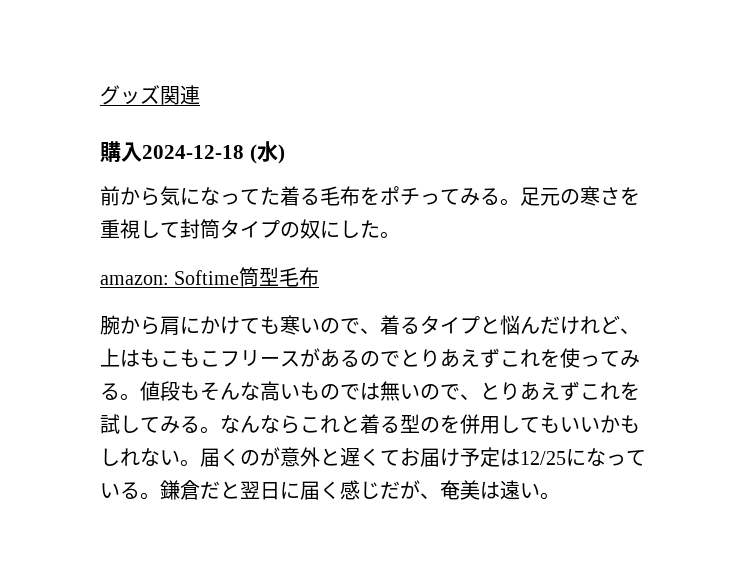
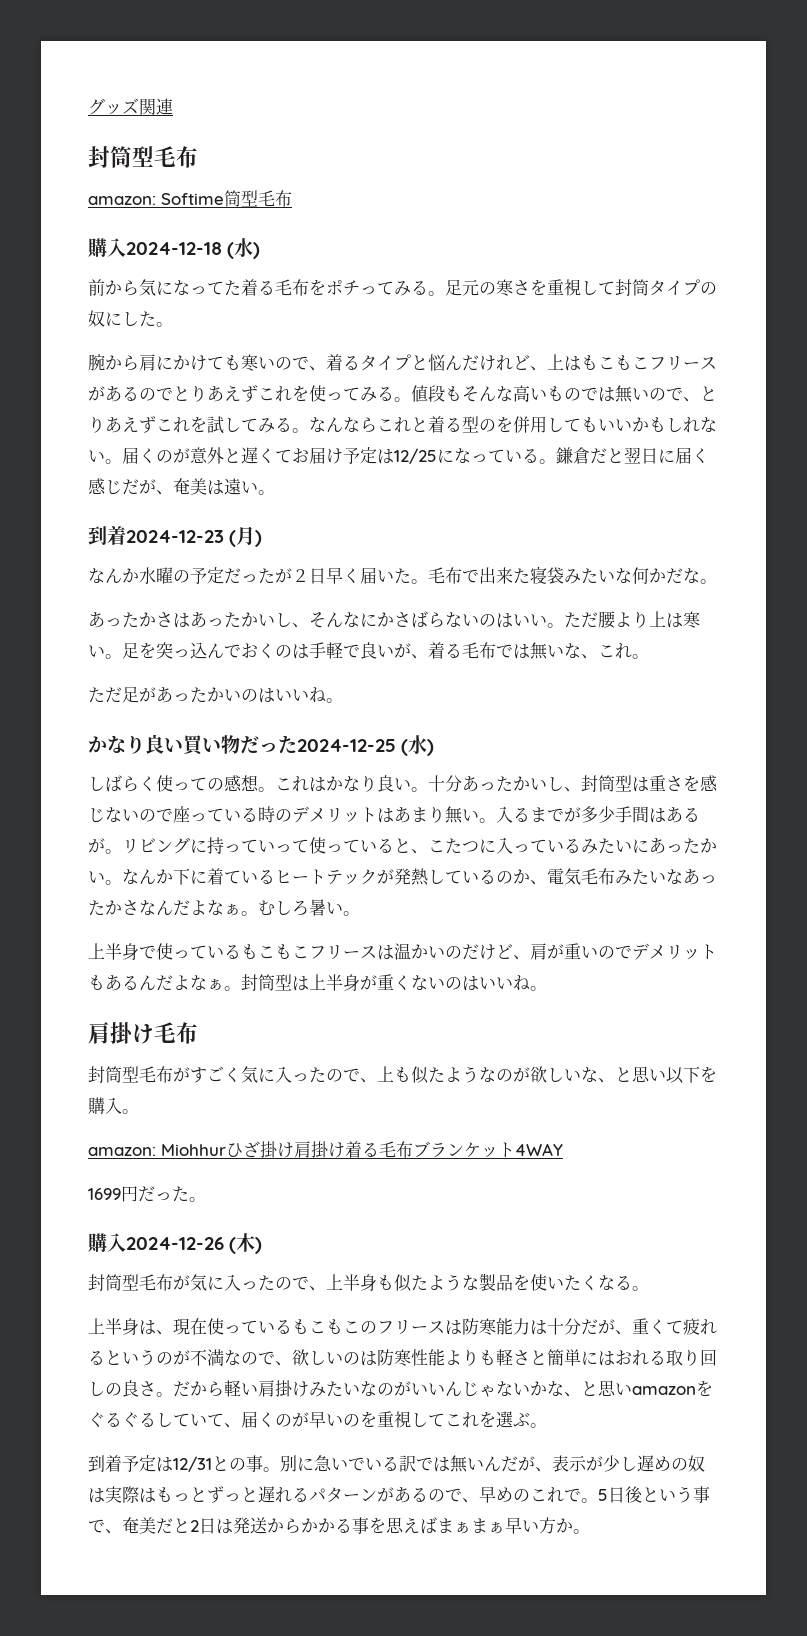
(200, 95) none -> [88,146,198,168] [88,190,292,207] // 封筒型毛布 // amazon: Softime筒型毛布
[100,267,320,287] // amazon: Softime筒型毛布 -> (173, 324) none
(560, 496) none -> [88,526,263,547] [88,566,717,584] [88,611,700,629] [88,642,649,660] [88,686,343,703] [88,734,435,756] [88,775,718,792] [88,806,700,824] [88,837,717,854] [88,868,717,886] [88,899,360,916] [88,943,717,960] [88,974,547,991] [88,1022,198,1044] [88,1066,717,1084] [88,1097,139,1115] [88,1141,563,1158] [88,1186,206,1202] [88,1233,263,1254] [88,1273,649,1292] [88,1318,717,1336] [88,1349,717,1367] [88,1380,713,1397] [88,1411,547,1428] [88,1455,705,1473] [88,1486,710,1503] [88,1517,590,1534] // 到着2024-12-23 (月) // なんか水曜の予定だったが２日早く届いた。毛布で出来た寝袋みたいな何かだな。 // あったかさはあったかいし、そんなにかさばらないのはいい。ただ腰より上は寒い。足を突っ込んでおくのは手軽で良いが、着る毛布では無いな、これ。 // ただ足があったかいのはいいね。 // かなり良い買い物だった2024-12-25 (水) // しばらく使っての感想。これはかなり良い。十分あったかいし、封筒型は重さを感じないので座っている時のデメリットはあまり無い。入るまでが多少手間はあるが。リビングに持っていって使っていると、こたつに入っているみたいにあったかい。なんか下に着ているヒートテックが発熱しているのか、電気毛布みたいなあったかさなんだよなぁ。むしろ暑い。 // 上半身で使っているもこもこフリースは温かいのだけど、肩が重いのでデメリットもあるんだよなぁ。封筒型は上半身が重くないのはいいね。 // 肩掛け毛布 // 封筒型毛布がすごく気に入ったので、上も似たようなのが欲しいな、と思い以下を購入。 // amazon: Miohhurひざ掛け肩掛け着る毛布ブランケット4WAY // 1699円だった。 // 購入2024-12-26 (木) // 封筒型毛布が気に入ったので、上半身も似たような製品を使いたくなる。 // 上半身は、現在使っているもこもこのフリースは防寒能力は十分だが、重くて疲れるというのが不満なので、欲しいのは防寒性能よりも軽さと簡単にはおれる取り回しの良さ。だから軽い肩掛けみたいなのがいいんじゃないかな、と思いamazonをぐるぐるしていて、届くのが早いのを重視してこれを選ぶ。 // 到着予定は12/31との事。別に急いでいる訳では無いんだが、表示が少し遅めの奴は実際はもっとずっと遅れるパターンがあるので、早めのこれで。5日後という事で、奄美だと2日は発送からかかる事を思えばまぁまぁ早い方か。

